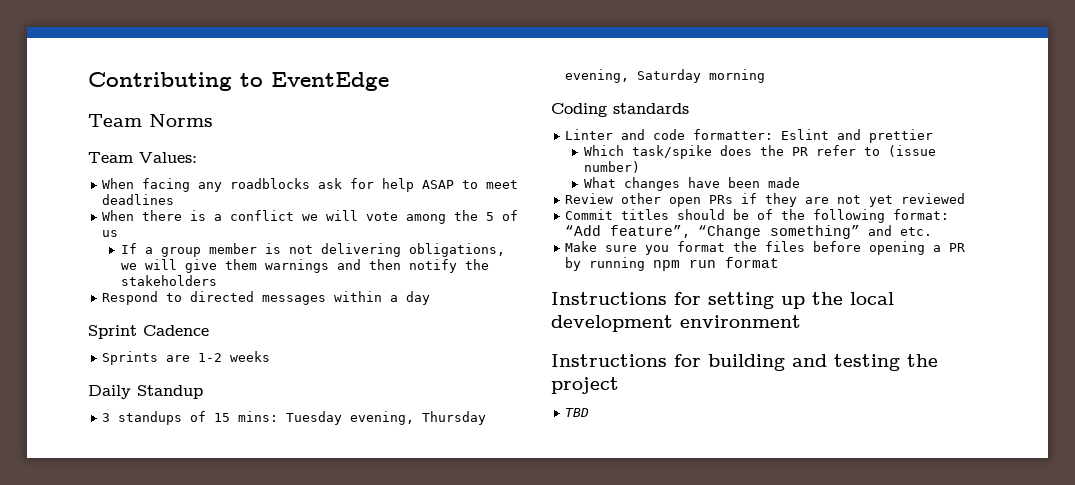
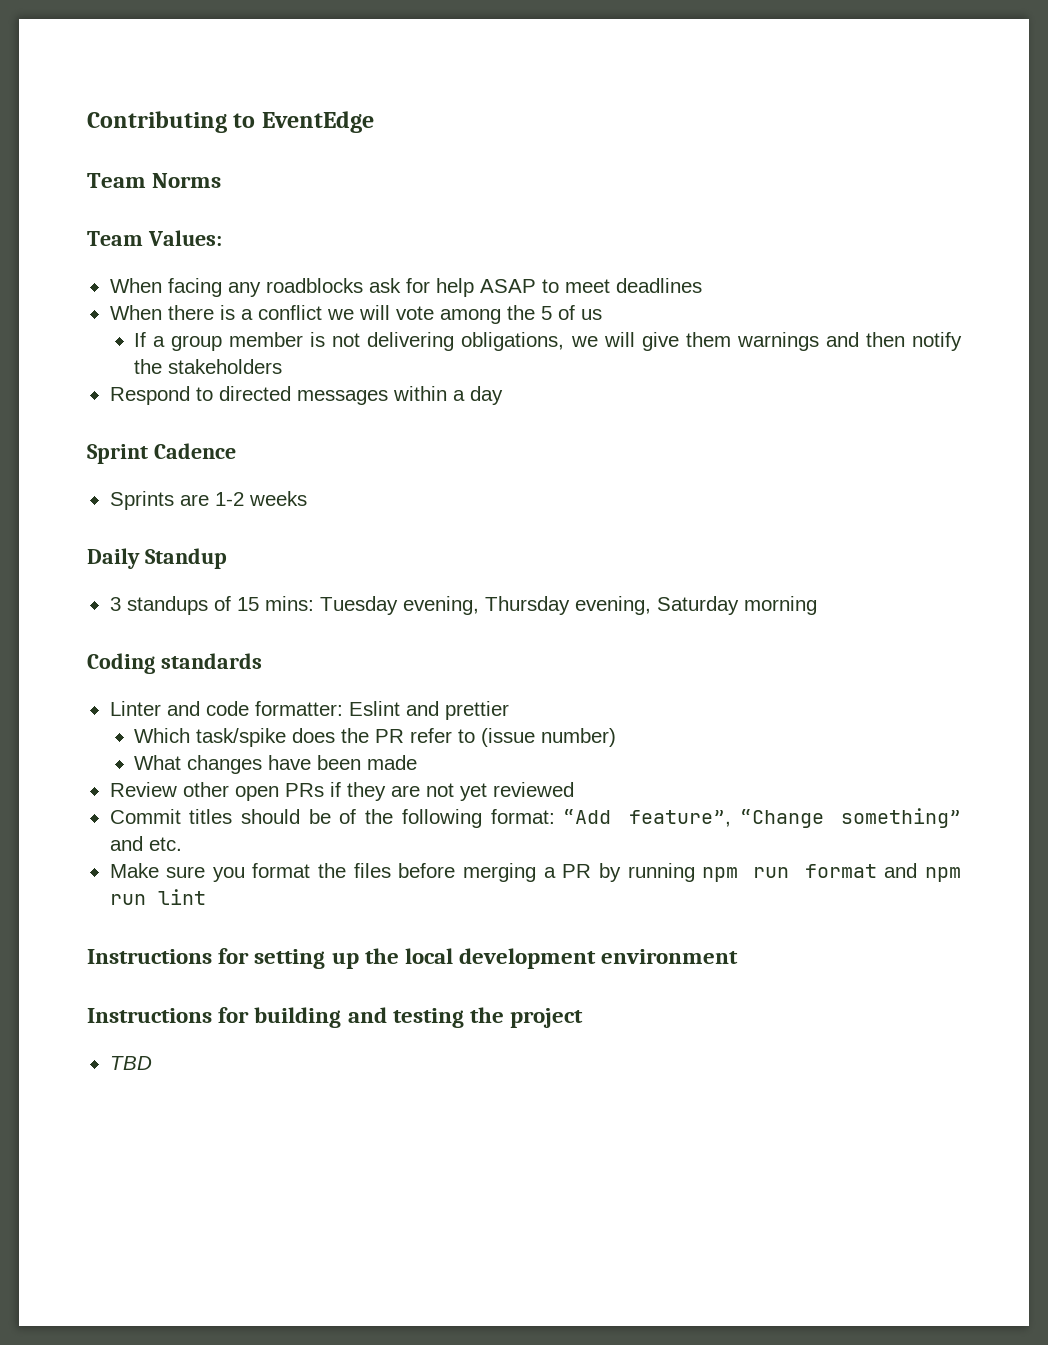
[869,241,926,255] opening -> [463,863,537,882] merging
(780, 262) none -> [884,863,961,882] [109,889,206,905] and npm run lint

